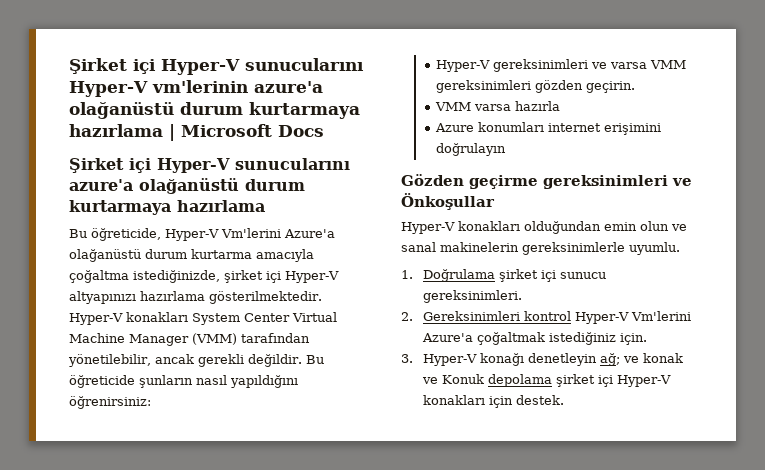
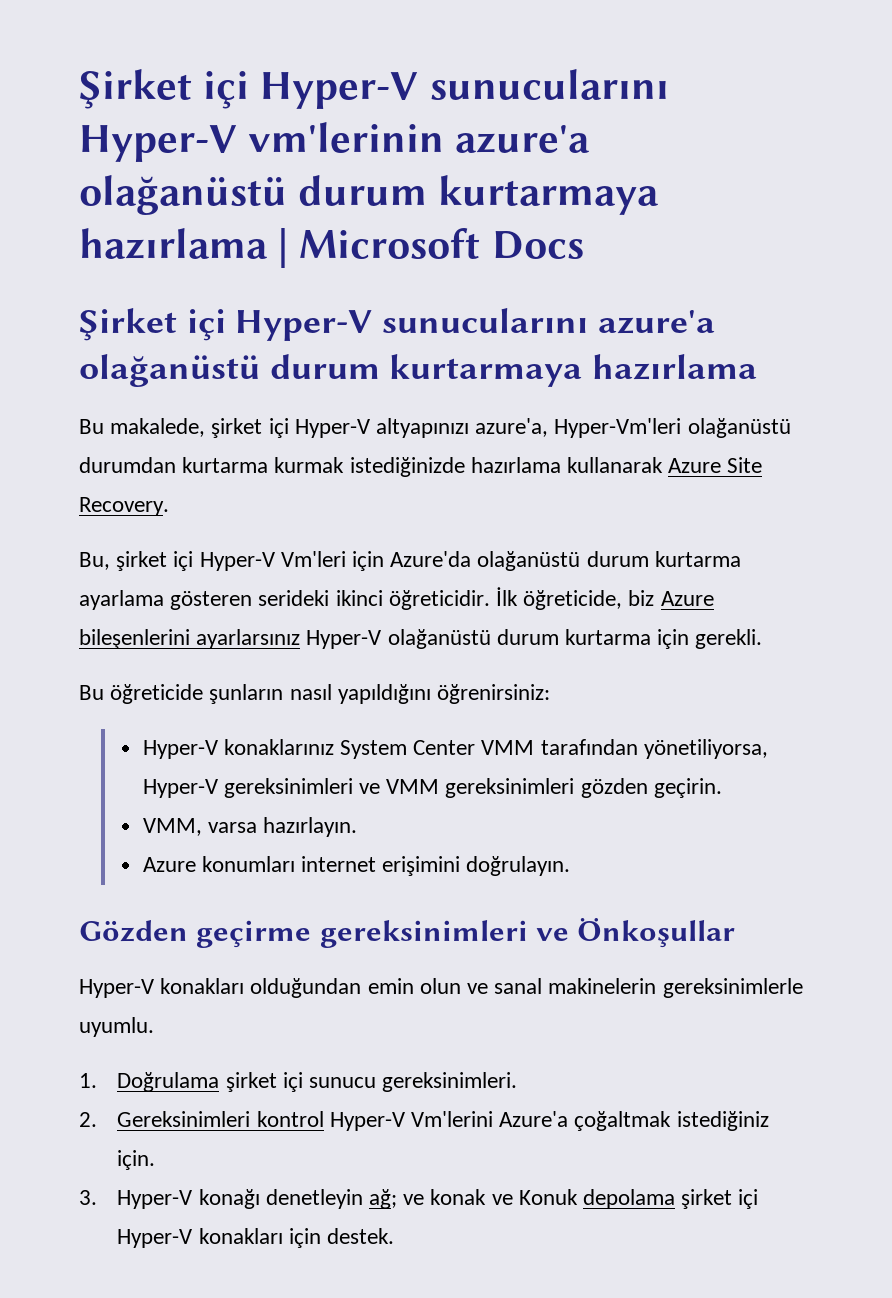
[91,228,335,241] [69,249,314,262] [69,270,339,283] [69,291,322,304] [69,312,337,325] [69,333,310,346] [68,354,302,367] öğreticide, Hyper-V Vm'lerini Azure'a olağanüstü durum kurtarma amacıyla çoğaltma istediğinizde, şirket içi Hyper-V altyapınızı hazırlama gösterilmektedir. Hyper-V konakları System Center Virtual Machine Manager (VMM) tarafından yönetilebilir, ancak gerekli değildir. -> [110,418,791,438] [79,457,763,477] [79,497,169,516] [79,551,741,571] [79,587,714,610] [79,629,763,649] makalede, şirket içi Hyper-V altyapınızı azure'a, Hyper-Vm'leri olağanüstü durumdan kurtarma kurmak istediğinizde hazırlama kullanarak Azure Site Recovery. // Bu, şirket içi Hyper-V Vm'leri için Azure'da olağanüstü durum kurtarma ayarlama gösteren serideki ikinci öğreticidir. İlk öğreticide, biz Azure bileşenlerini ayarlarsınız Hyper-V olağanüstü durum kurtarma için gerekli. //
[493,59,648,72] gereksinimleri ve varsa -> [223,739,768,759] [142,778,381,798] konaklarınız System Center VMM tarafından yönetiliyorsa, Hyper-V gereksinimleri ve
[435,101,561,111] VMM varsa hazırla -> [142,817,358,837] VMM, varsa hazırlayın.
[436,143,507,156] doğrulayın -> [466,856,571,876] doğrulayın.

